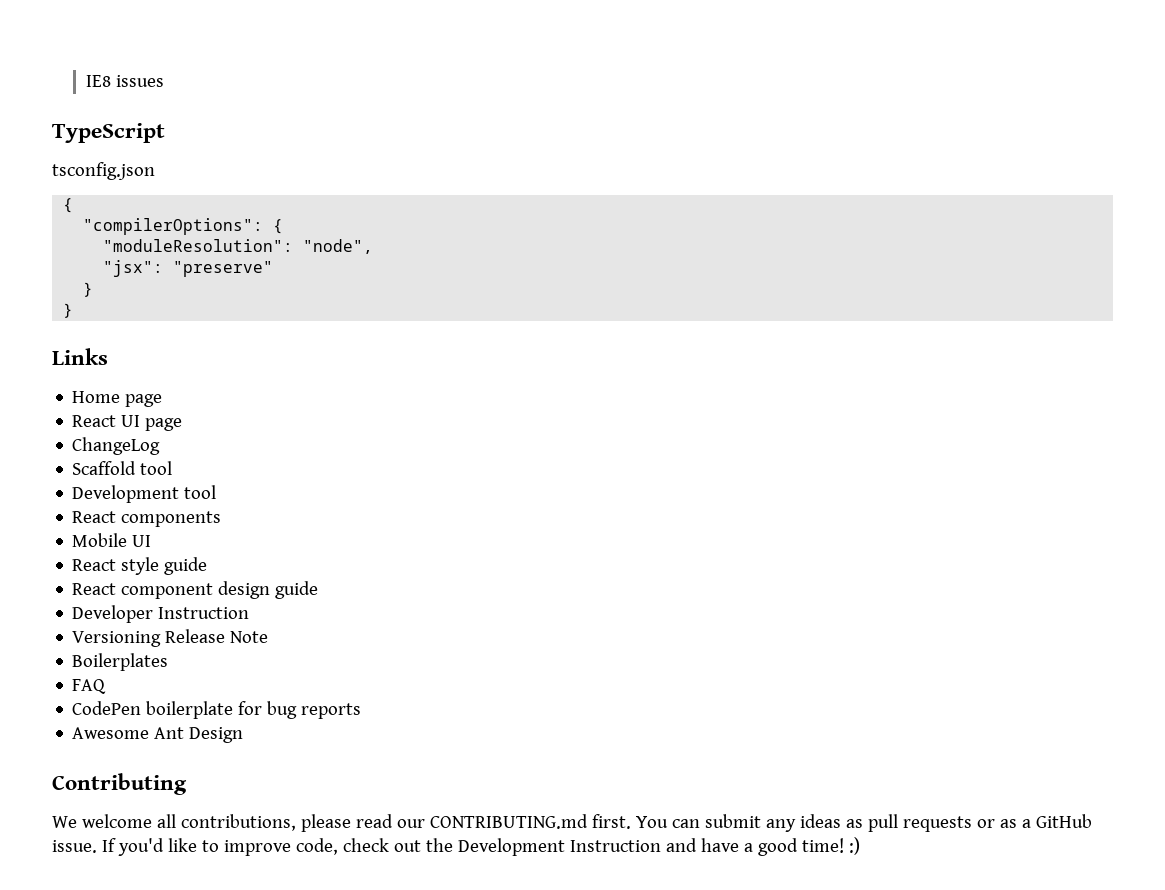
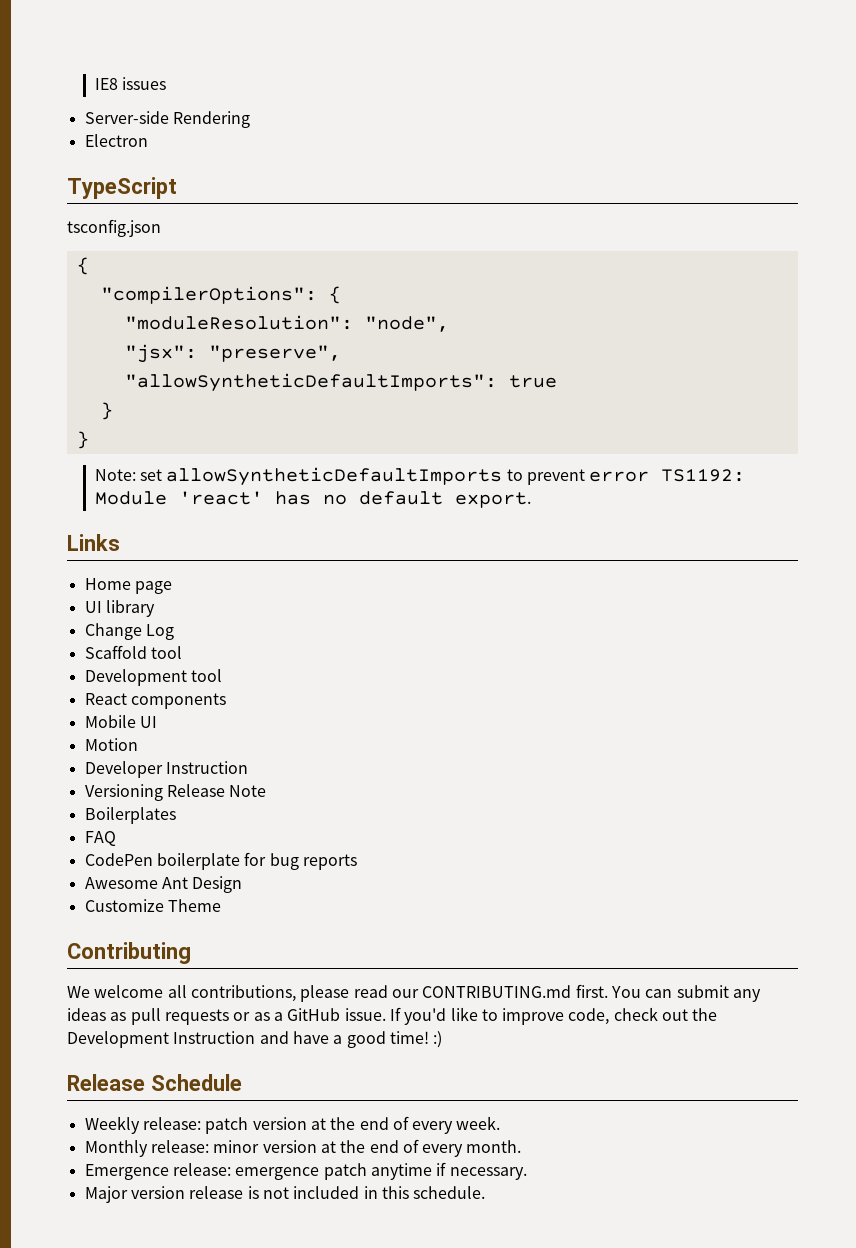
(165, 81) none -> [84,111,250,128] [84,134,148,147] // Server-side Rendering // Electron
[173,261,274,277] "preserve" -> [208,345,341,362] [124,373,557,392] "preserve", // "allowSyntheticDefaultImports": true
(74, 310) none -> [94,467,746,486] [94,491,531,508] // Note: set allowSyntheticDefaultImports to prevent error TS1192: Module 'react' has no default export.
[72,415,183,431] [72,437,161,455] React UI page // ChangeLog -> [84,600,155,617] [84,623,174,640] UI library // Change Log
[72,557,208,575] [72,581,319,599] React style guide // React component design guide -> [84,738,138,751] Motion
(244, 735) none -> [84,899,221,912] // Customize Theme
(860, 846) none -> [67,1074,242,1091] [84,1116,501,1134] [84,1139,522,1157] [84,1162,527,1180] [84,1186,486,1203] // Release Schedule // Weekly release: patch version at the end of every week. // Monthly release: minor version at the end of every month. // Emergence release: emergence patch anytime if necessary. // Major version release is not included in this schedule.

